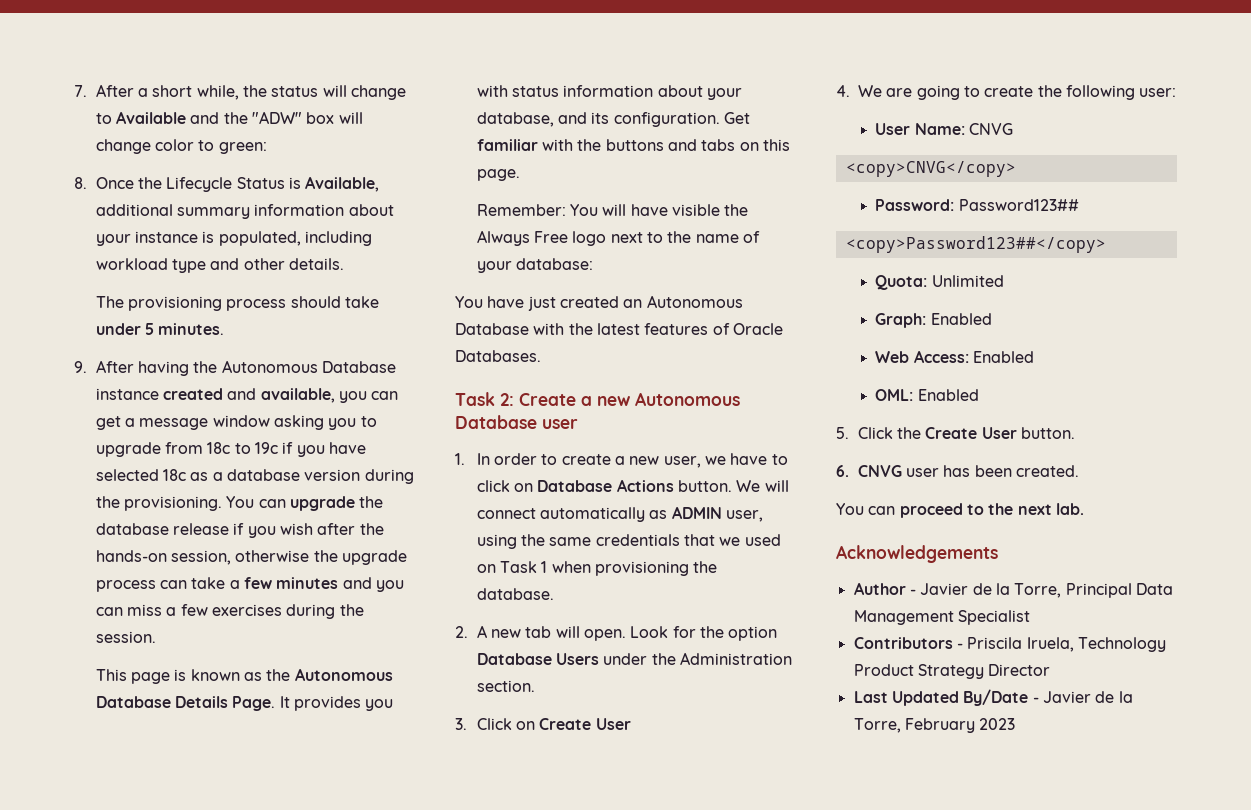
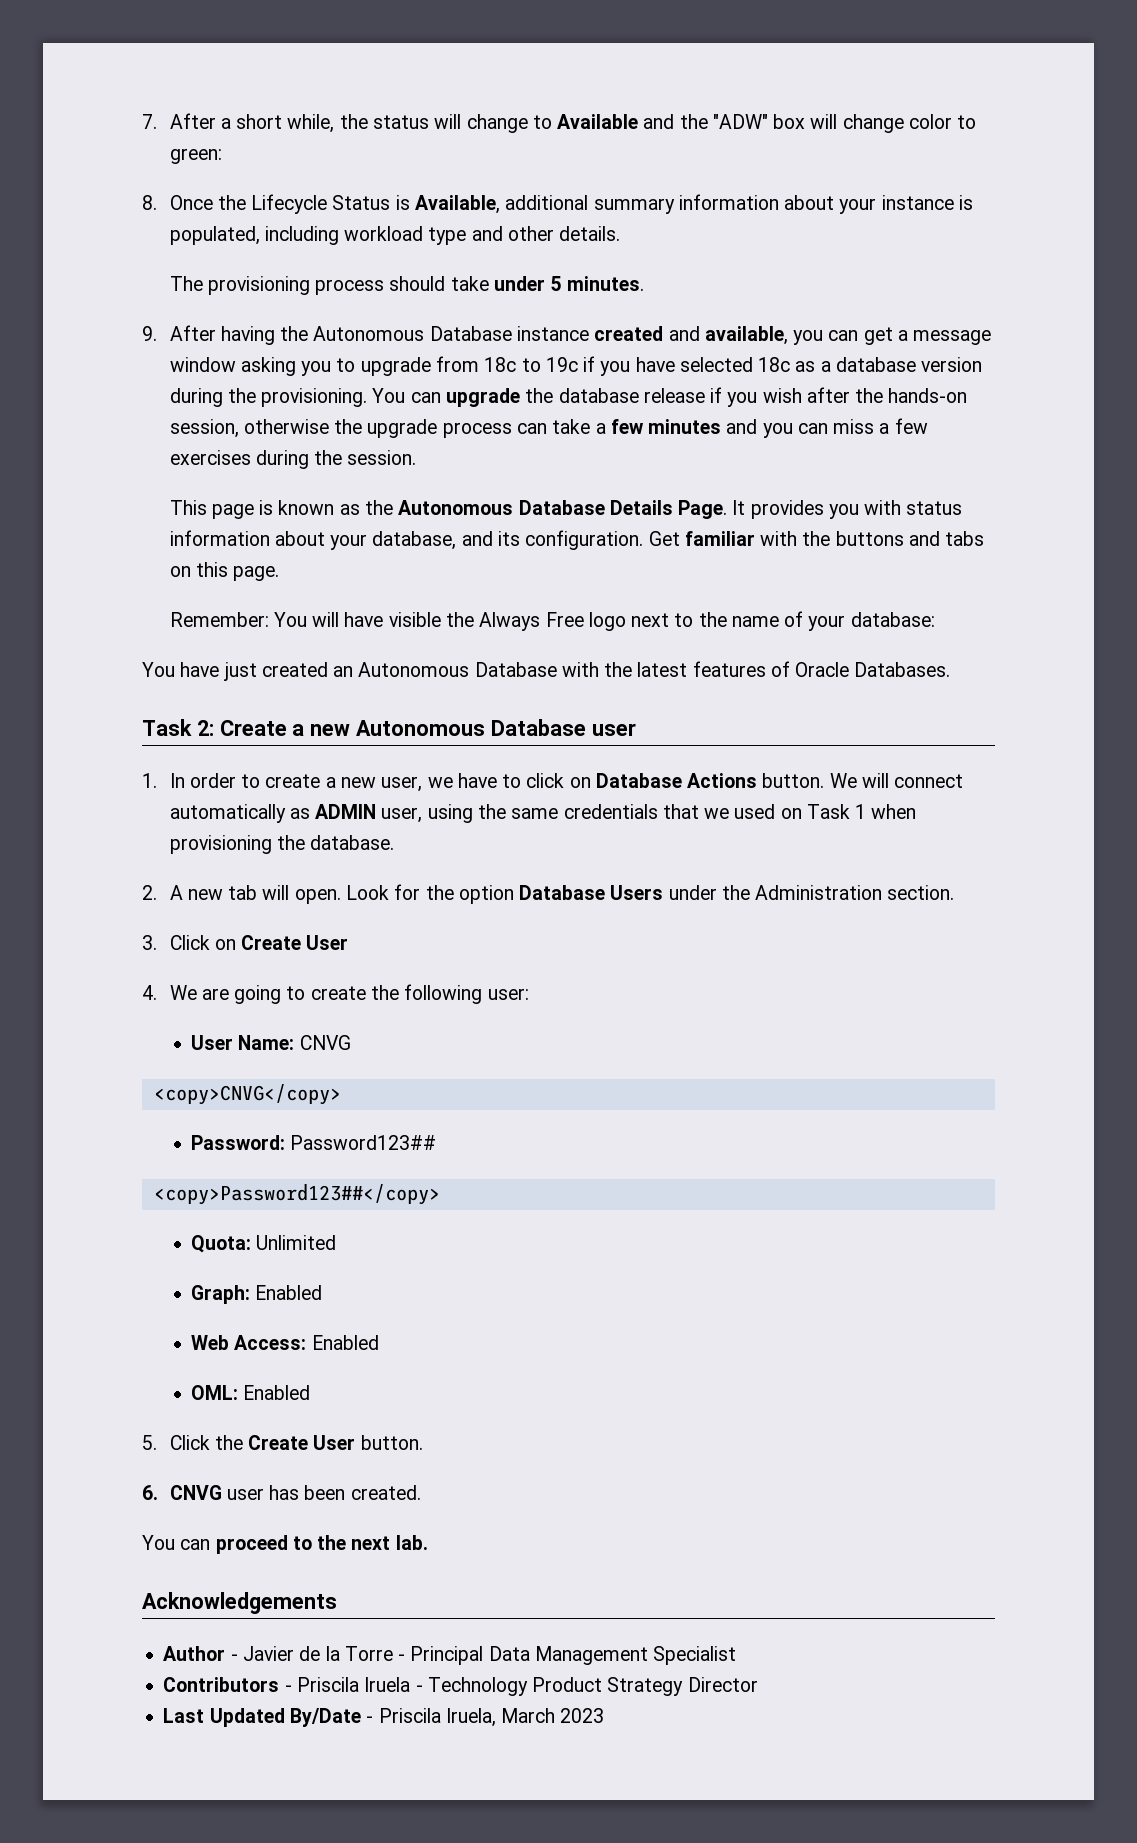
[1014,583,1062,598] Torre, -> [344,1646,406,1661] Torre -
[1026,637,1074,652] Iruela, -> [364,1677,423,1692] Iruela -
[1042,691,1133,703] [853,718,975,733] Javier de la Torre, February -> [378,1708,556,1727] Priscila Iruela, March

